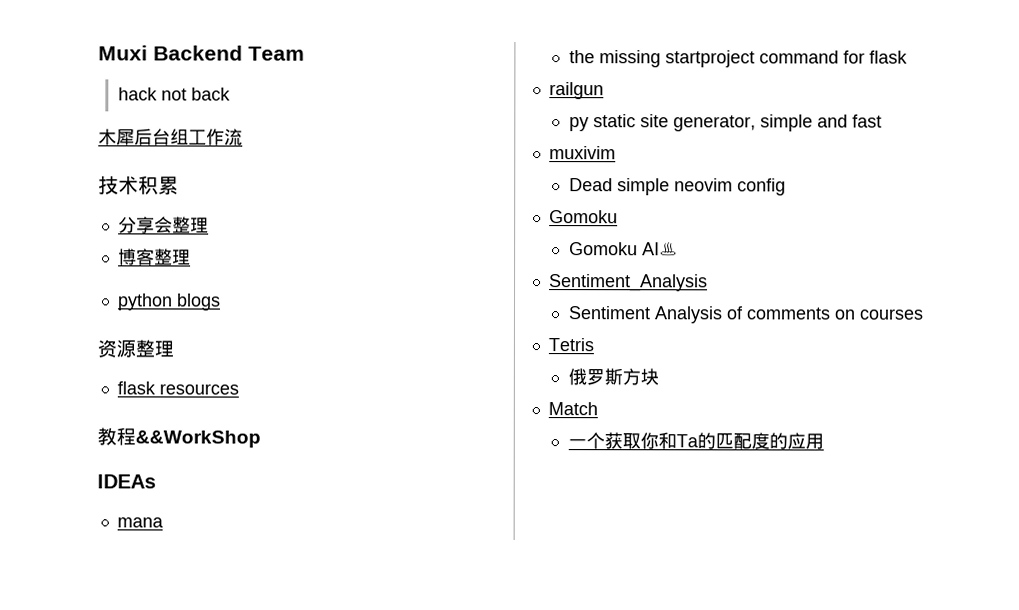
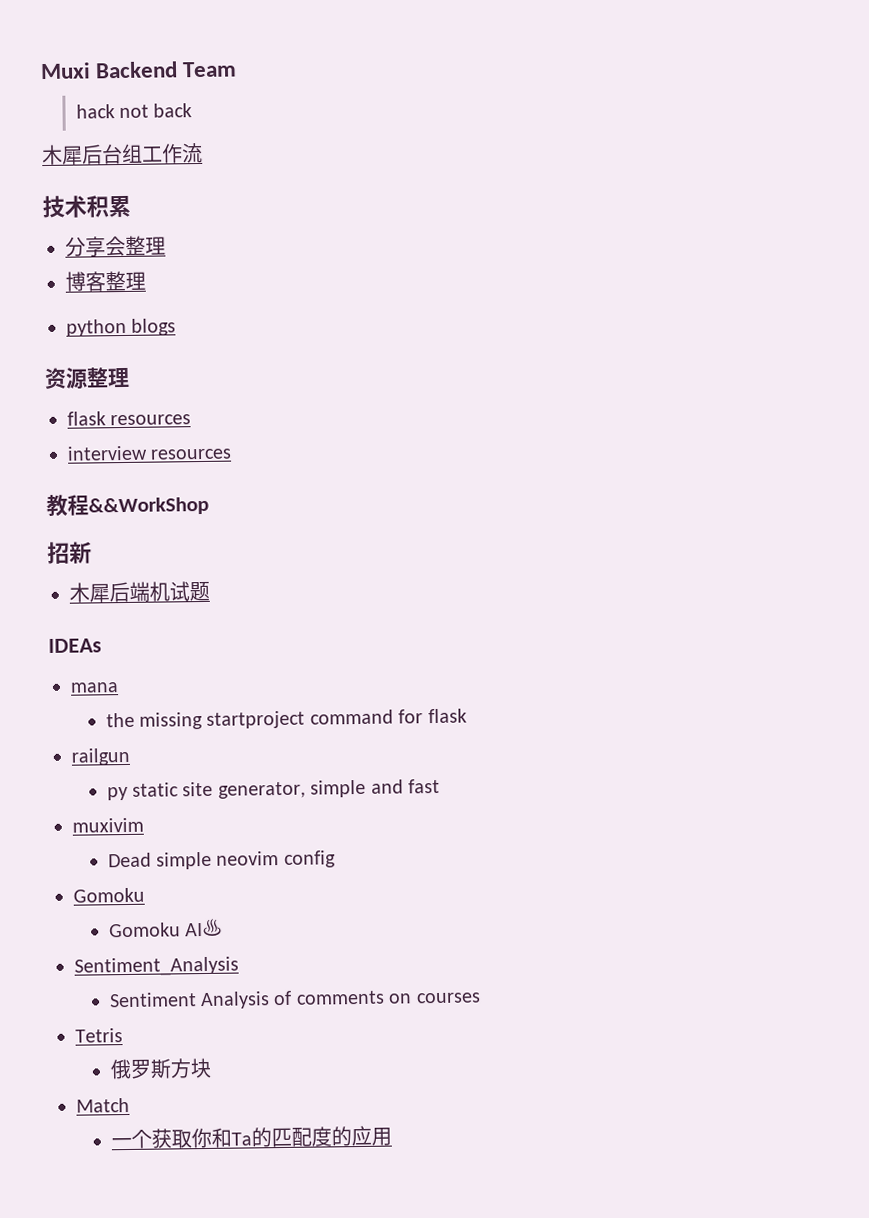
(239, 389) none -> [67,445,233,461] // interview resources
(261, 439) none -> [47,541,92,564] [69,581,210,603] // 招新 // 木犀后端机试题

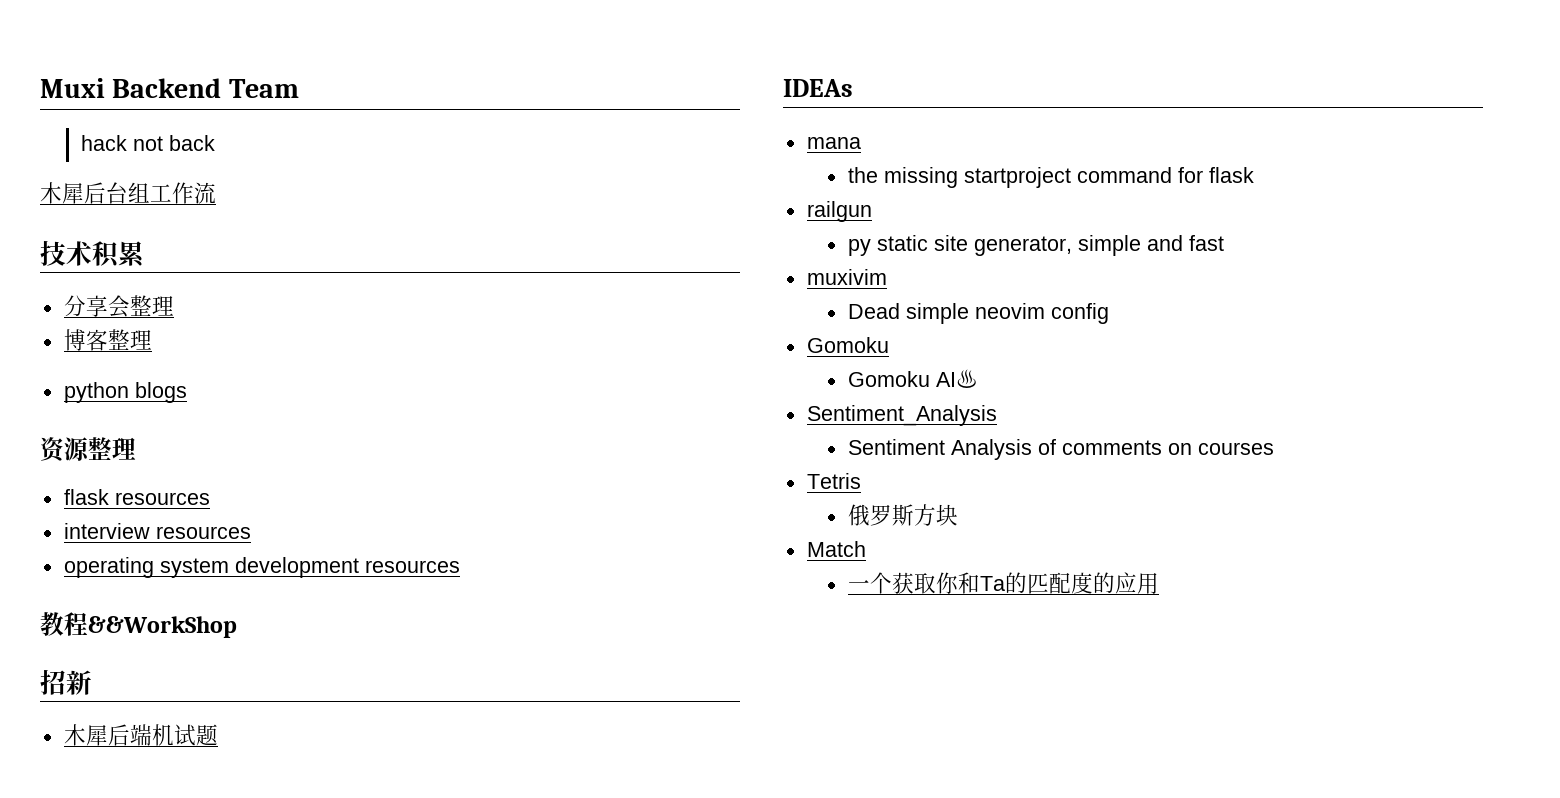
(233, 454) none -> [63,557,460,578] // operating system development resources

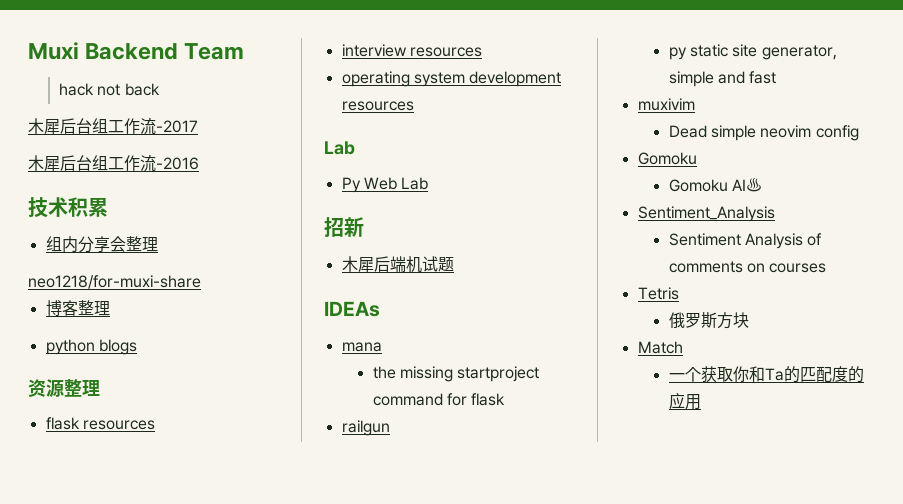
(216, 193) none -> [156,120,198,133] [28,155,199,172] -2017 // 木犀后台组工作流-2016
(144, 254) none -> [45,236,78,253] 组内
(174, 306) none -> [28,275,201,289] // neo1218/for-muxi-share
[40,612,237,638] 教程&&WorkShop -> [324,141,355,155] [341,177,429,193] Lab // Py Web Lab

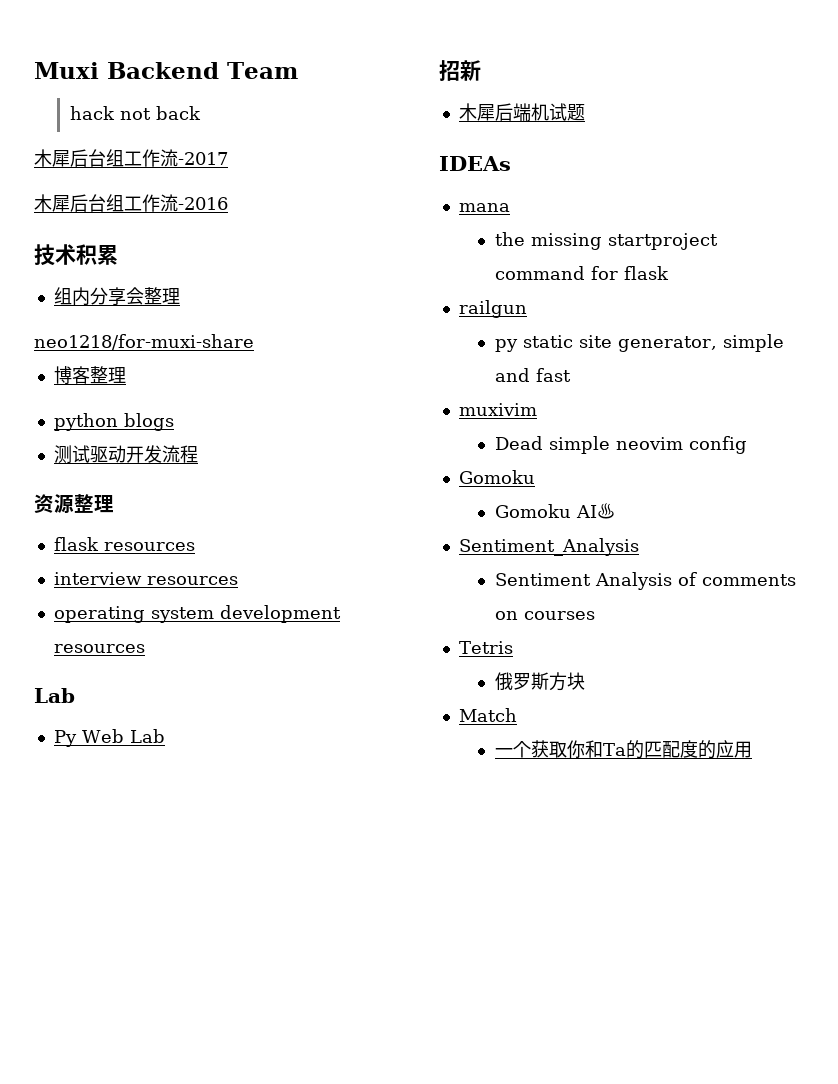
(137, 347) none -> [53,445,198,464] // 测试驱动开发流程

